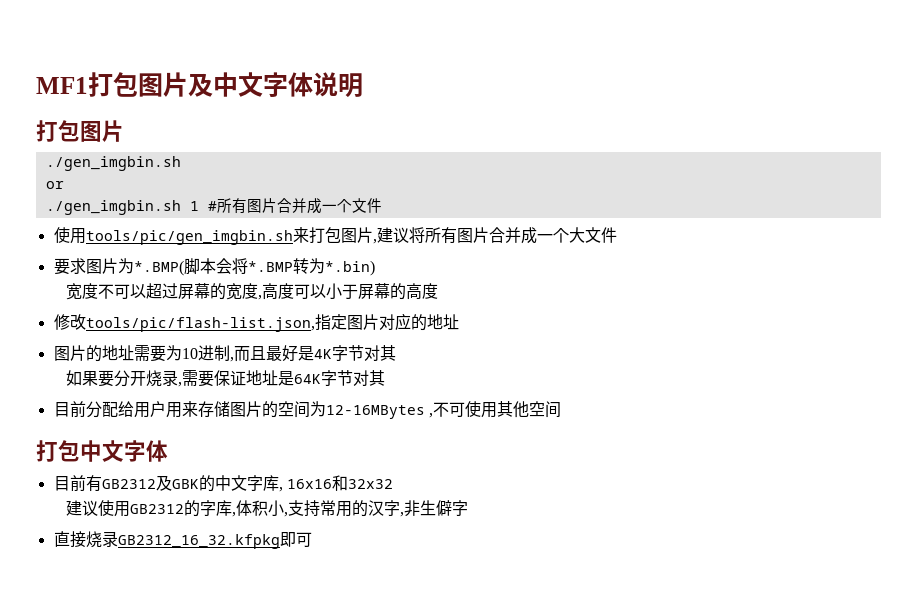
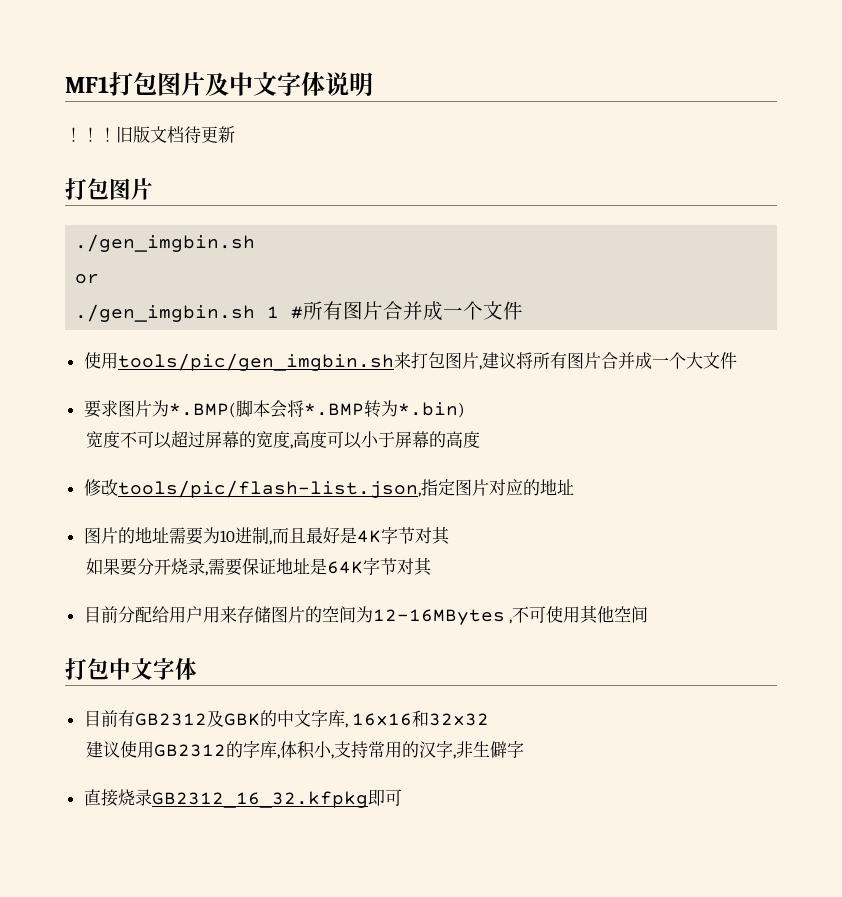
(363, 85) none -> [65,126,235,143] // ！！！旧版文档待更新

